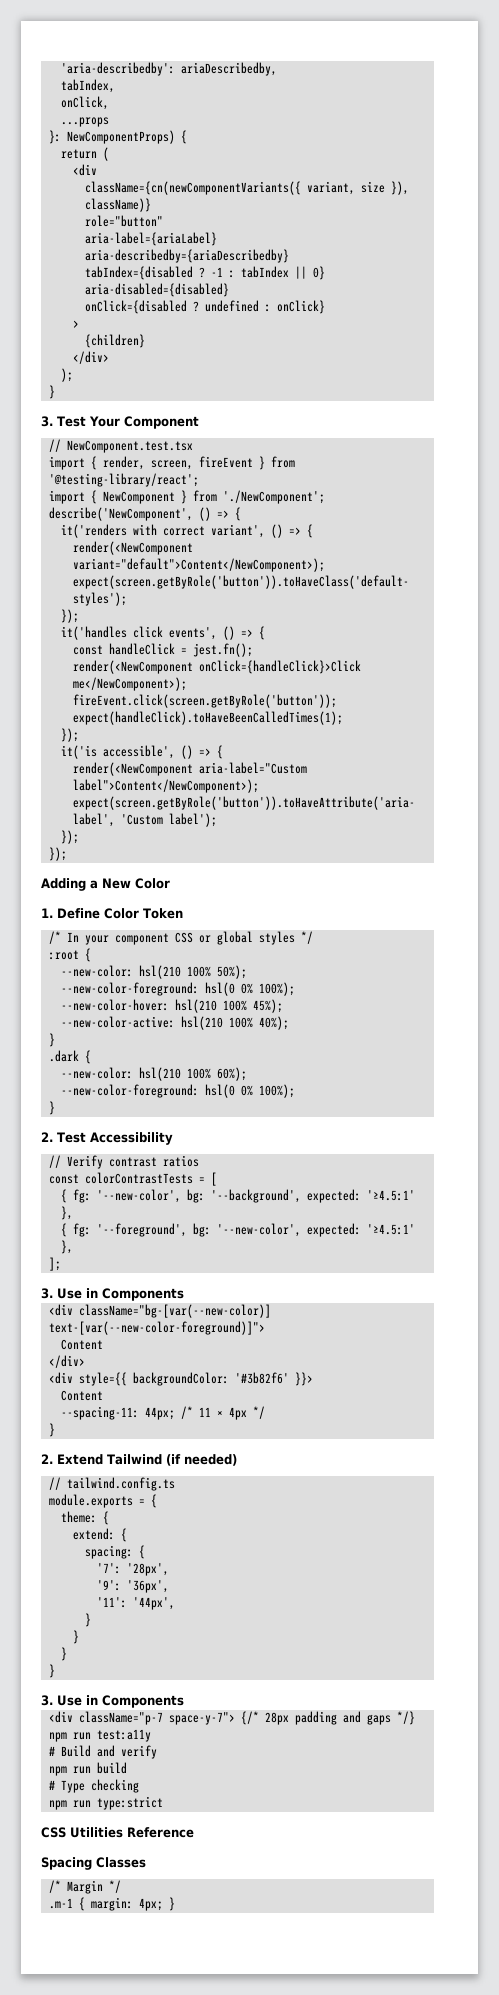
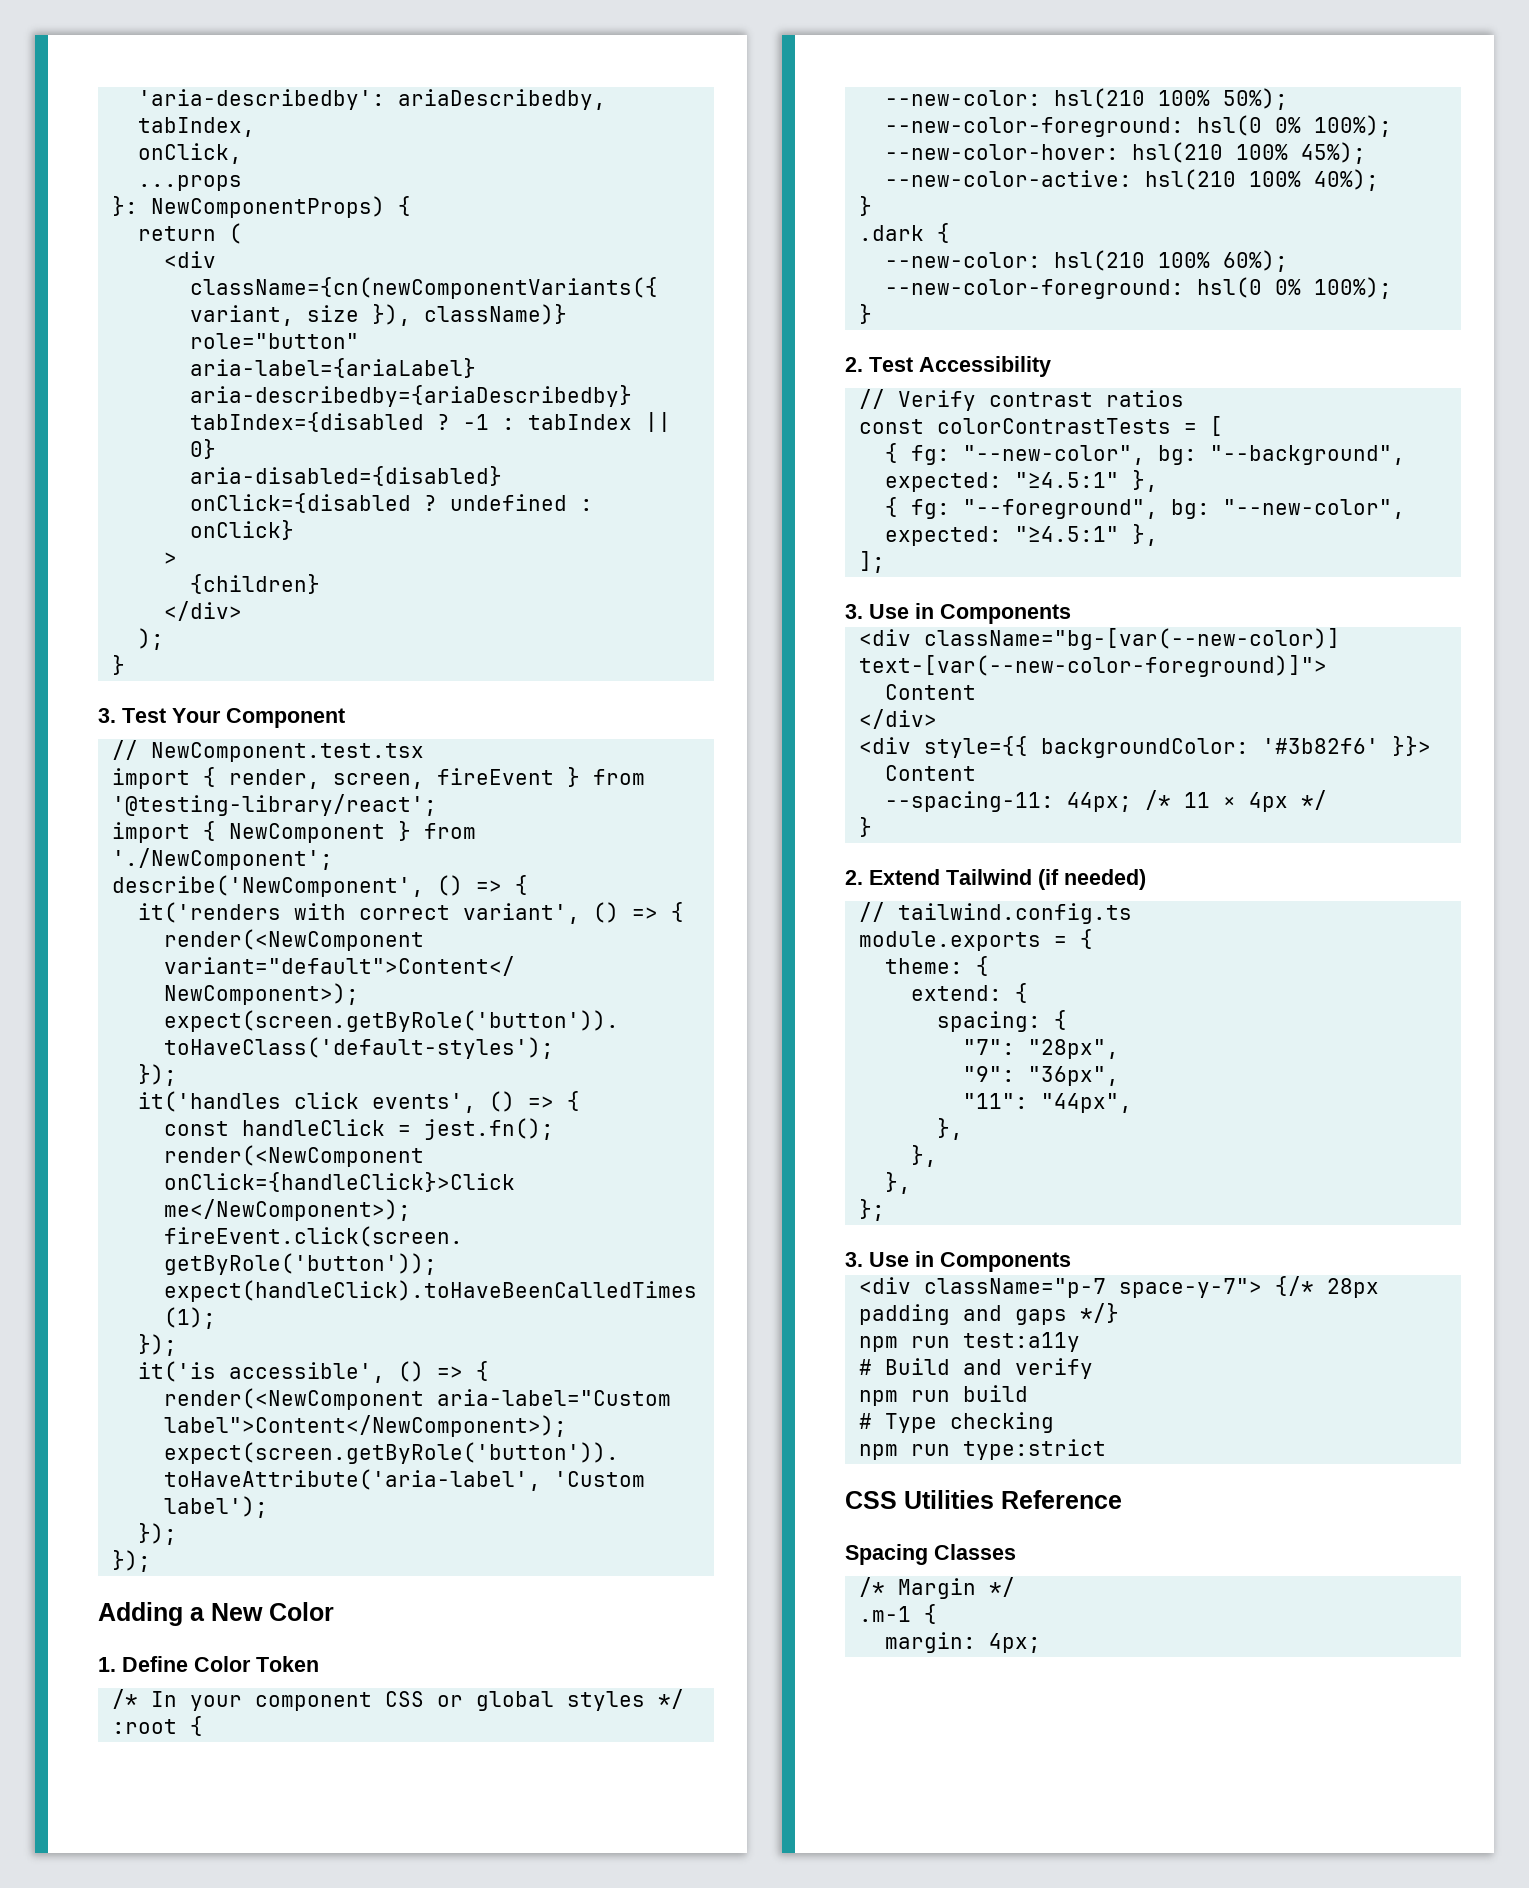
[96,1189,415,1203] [60,1206,73,1220] [60,1223,415,1237] '--new-color', bg: '--background', expected: '≥4.5:1' }, // { fg: '--foreground', bg: '--new-color', expected: '≥4.5:1' -> [962,445,1405,465] [884,470,1158,492] [884,497,1405,519] [884,526,1119,546] "--new-color", bg: "--background", expected: "≥4.5:1" }, // { fg: "--foreground", bg: "--new-color", expected: "≥4.5:1"
[96,1563,169,1576] [96,1580,169,1593] [96,1597,175,1610] [84,1613,91,1627] [72,1630,79,1644] [60,1647,67,1661] [48,1664,55,1678] '7': '28px', // '9': '36px', // '11': '44px', // } // } // } // } -> [962,1039,1119,1059] [962,1066,1119,1086] [962,1093,1132,1113] [936,1118,963,1140] [910,1145,937,1167] [884,1172,911,1194] [858,1199,885,1221] "7": "28px", // "9": "36px", // "11": "44px", // }, // }, // }, // };
(85, 1904) none -> (937, 1614) //
[168,1897,175,1911] } -> (1041, 1643) none

